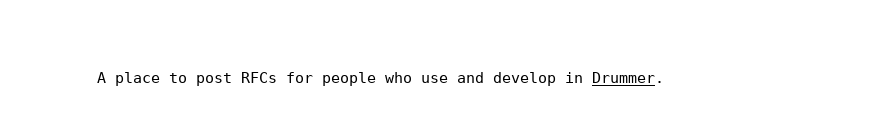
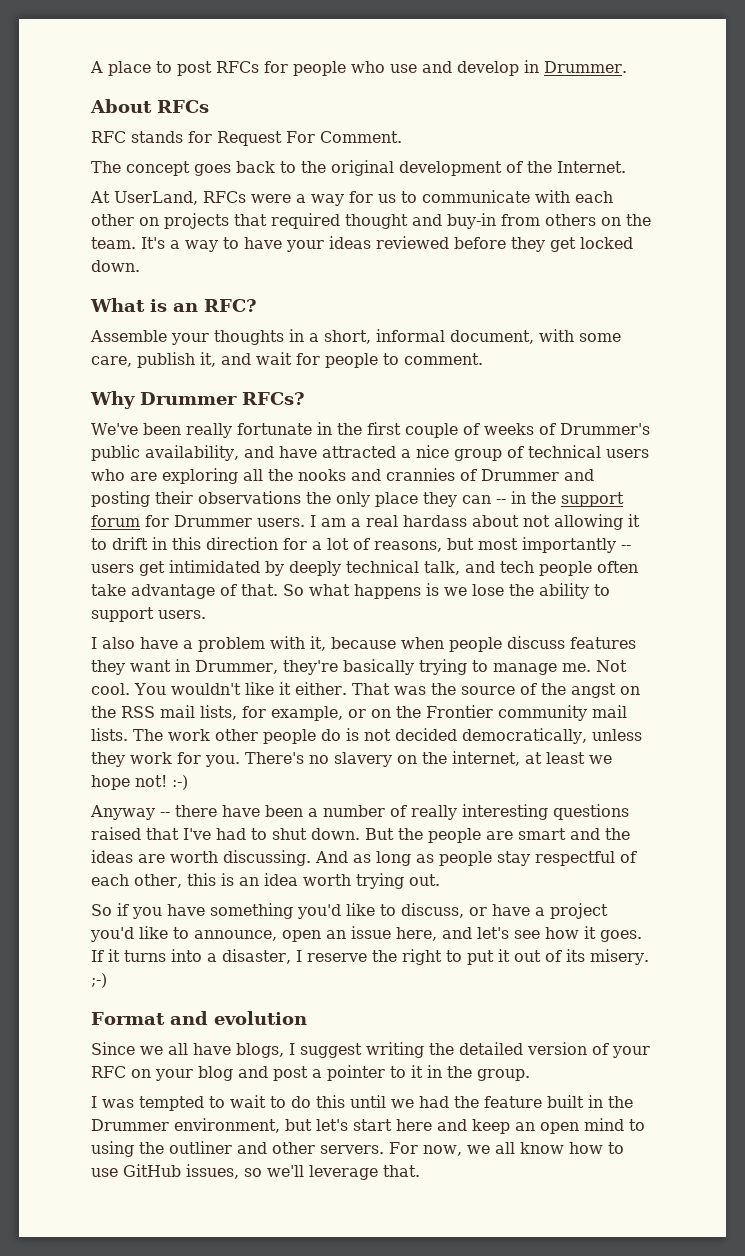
(665, 77) none -> [90,99,209,113] [91,131,402,146] [91,160,626,176] [90,190,613,206] [91,213,651,229] [91,236,633,252] [91,260,140,272] [90,298,257,312] [90,329,621,345] [91,352,483,368] [90,391,305,409] [91,422,650,438] [91,445,649,461] [91,468,594,484] [91,491,624,507] [91,514,640,530] [91,537,631,553] [91,560,638,576] [91,583,610,599] [91,607,206,622] [91,636,636,652] [91,659,627,675] [91,682,640,698] [91,705,627,721] [91,728,642,744] [91,751,612,767] [91,775,188,790] [90,804,629,820] [91,827,630,843] [91,850,637,866] [91,873,440,889] [91,903,608,919] [90,926,642,942] [91,949,649,965] [91,973,107,988] [91,1011,307,1025] [91,1042,650,1058] [91,1065,530,1081] [91,1095,633,1111] [91,1118,645,1134] [91,1141,624,1157] [91,1164,420,1180] // About RFCs // RFC stands for Request For Comment. // The concept goes back to the original development of the Internet. // At UserLand, RFCs were a way for us to communicate with each other on projects that required thought and buy-in from others on the team. It's a way to have your ideas reviewed before they get locked down. // What is an RFC? // Assemble your thoughts in a short, informal document, with some care, publish it, and wait for people to comment. // Why Drummer RFCs? // We've been really fortunate in the first couple of weeks of Drummer's public availability, and have attracted a nice group of technical users who are exploring all the nooks and crannies of Drummer and posting their observations the only place they can -- in the support forum for Drummer users. I am a real hardass about not allowing it to drift in this direction for a lot of reasons, but most importantly -- users get intimidated by deeply technical talk, and tech people often take advantage of that. So what happens is we lose the ability to support users. // I also have a problem with it, because when people discuss features they want in Drummer, they're basically trying to manage me. Not cool. You wouldn't like it either. That was the source of the angst on the RSS mail lists, for example, or on the Frontier community mail lists. The work other people do is not decided democratically, unless they work for you. There's no slavery on the internet, at least we hope not! :-) // Anyway -- there have been a number of really interesting questions raised that I've had to shut down. But the people are smart and the ideas are worth discussing. And as long as people stay respectful of each other, this is an idea worth trying out. // So if you have something you'd like to discuss, or have a project you'd like to announce, open an issue here, and let's see how it goes. If it turns into a disaster, I reserve the right to put it out of its misery. ;-) // Format and evolution // Since we all have blogs, I suggest writing the detailed version of your RFC on your blog and post a pointer to it in the group. // I was tempted to wait to do this until we had the feature built in the Drummer environment, but let's start here and keep an open mind to using the outliner and other servers. For now, we all know how to use GitHub issues, so we'll leverage that.

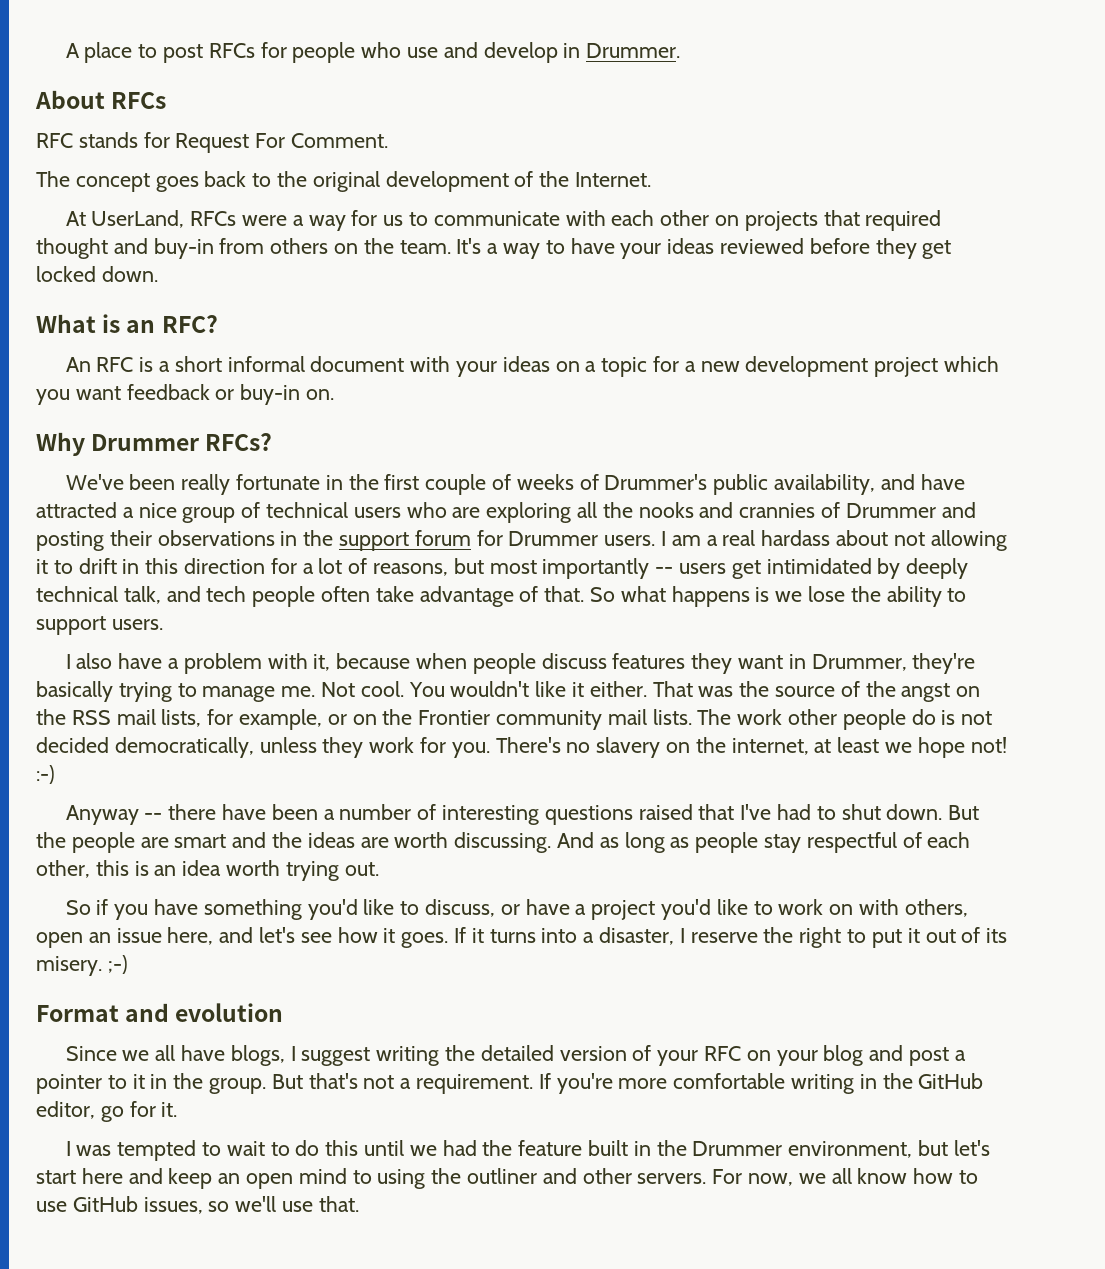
[90,329,621,345] [91,352,483,368] Assemble your thoughts in a short, informal document, with some care, publish it, and wait for people to comment. -> [65,356,1000,377] [36,384,335,405] An RFC is a short informal document with your ideas on a topic for a new development project which you want feedback or buy-in on.
[306,492,506,507] the only place they can -- -> (275, 538) none
[411,805,457,820] really -> (437, 812) none
[194,930,277,941] announce, -> [778,899,968,917] work on with others,
(530, 1075) none -> [271,1073,984,1094] [36,1101,178,1122] But that's not a requirement. If you're more comfortable writing in the GitHub editor, go for it.
[309,1165,378,1180] leverage -> [282,1201,314,1212] use

